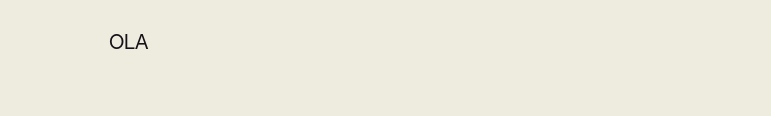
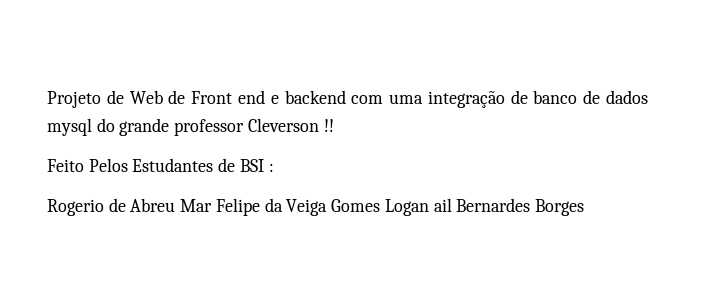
[109,34,149,49] OLA -> [47,90,648,108] [47,118,334,136] [47,158,274,172] [47,198,584,216] Projeto de Web de Front end e backend com uma integração de banco de dados mysql do grande professor Cleverson !! // Feito Pelos Estudantes de BSI : // Rogerio de Abreu Mar Felipe da Veiga Gomes Logan ail Bernardes Borges

